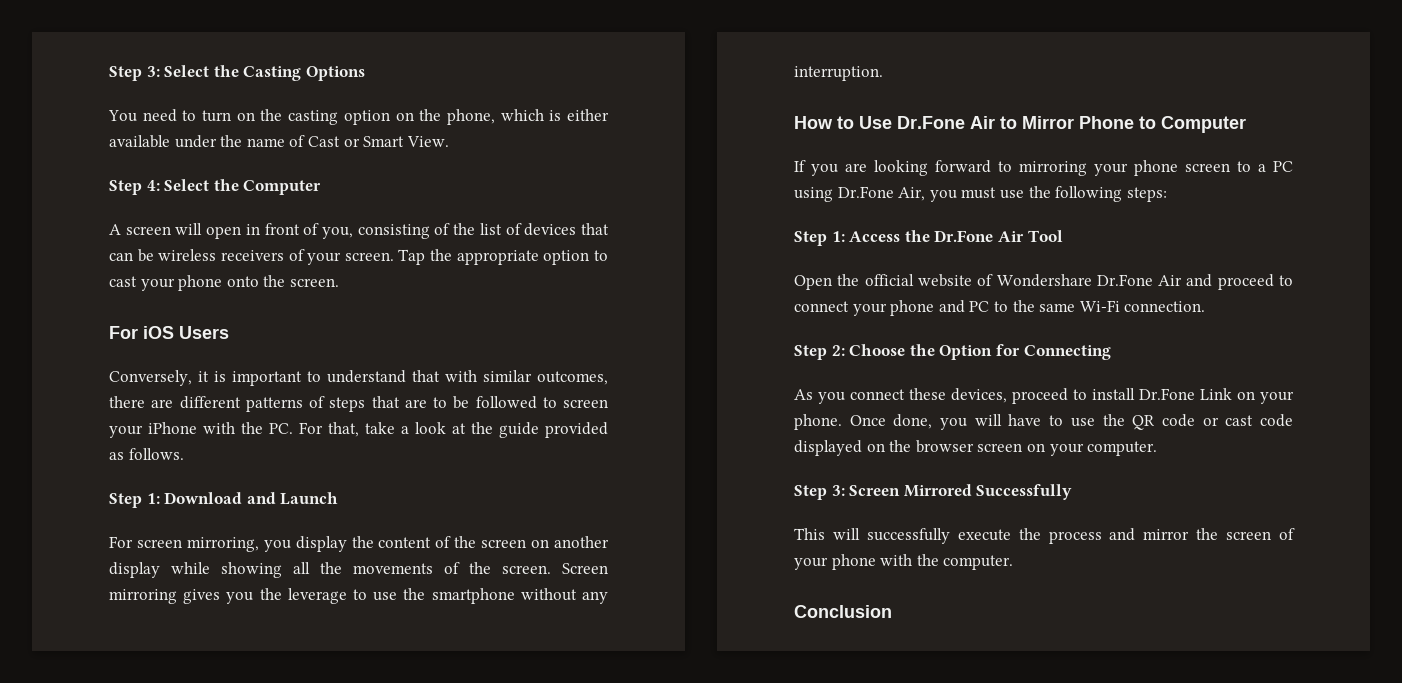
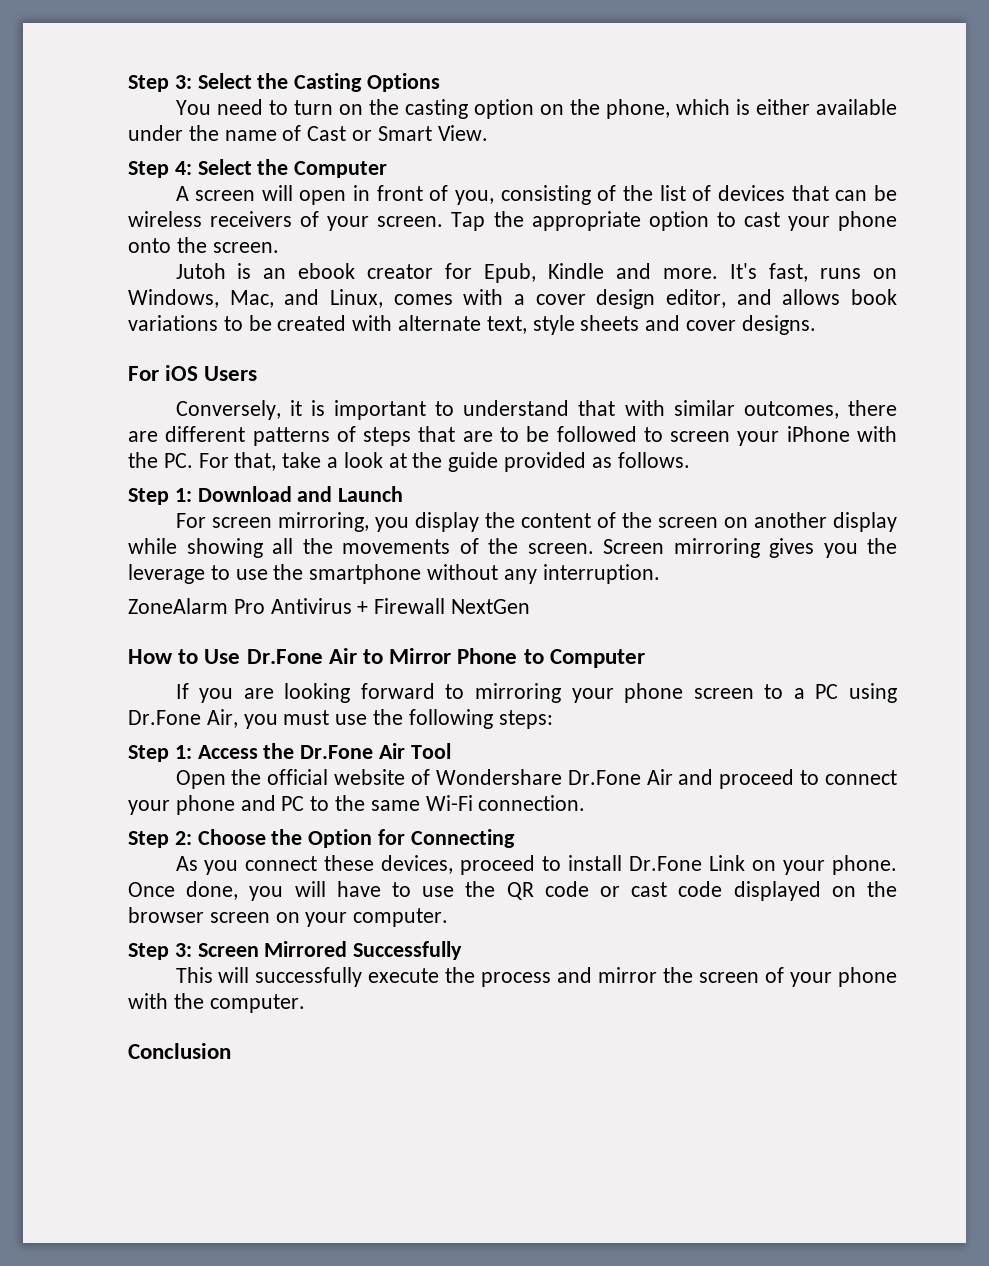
(339, 282) none -> [175,263,898,283] [128,289,897,309] [128,315,816,335] // Jutoh is an ebook creator for Epub, Kindle and more. It's fast, runs on Windows, Mac, and Linux, comes with a cover design editor, and allows book variations to be created with alternate text, style sheets and cover designs.
(883, 73) none -> [128,598,531,614] // ZoneAlarm Pro Antivirus + Firewall NextGen

